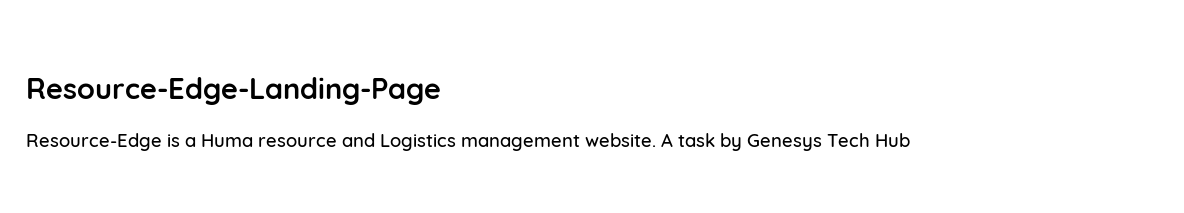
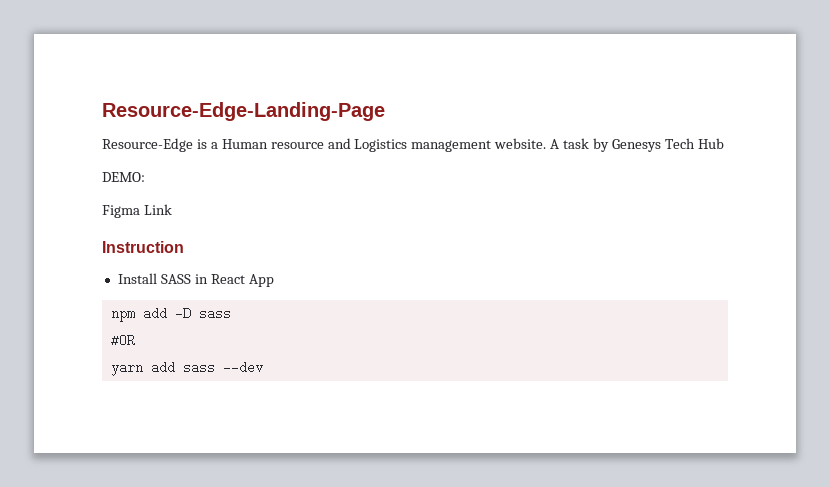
[201,134,253,147] Huma -> [221,139,268,149] Human
(910, 140) none -> [102,172,145,182] [102,204,172,218] [102,241,184,253] [117,273,274,287] [110,307,231,322] [110,334,135,347] [110,361,263,376] // DEMO: // Figma Link // Instruction // Install SASS in React App // npm add -D sass // #OR // yarn add sass --dev

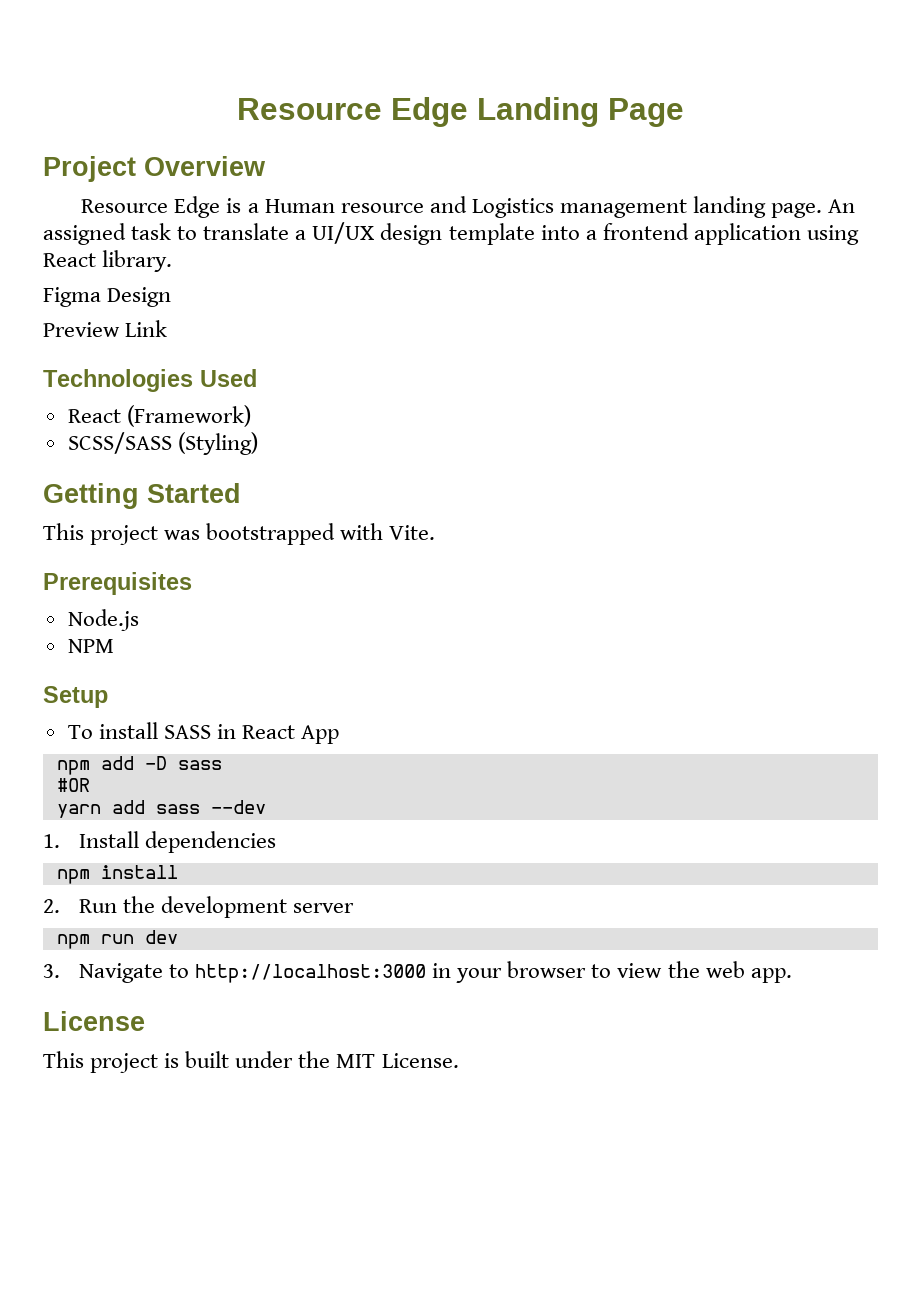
[102,102,385,121] [102,138,193,152] Resource-Edge-Landing-Page // Resource-Edge -> [237,97,684,127] [43,156,266,182] [81,196,221,218] Resource Edge Landing Page // Project Overview // Resource Edge
[494,138,724,152] [102,172,145,182] website. A task by Genesys Tech Hub // DEMO: -> [693,196,856,218] [43,222,859,245] [43,250,173,272] landing page. An assigned task to translate a UI/UX design template into a frontend application using React library.
(140, 211) none -> [107,287,172,307] [43,322,120,337] Design // Preview
[102,241,184,253] [117,273,157,284] Instruction // Install -> [43,369,257,392] [67,405,251,427] [67,432,258,455] [43,483,241,509] [43,523,436,545] [43,572,192,595] [67,609,139,631] [67,639,114,653] [43,686,108,708] [67,722,158,739] Technologies Used // React (Framework) // SCSS/SASS (Styling) // Getting Started // This project was bootstrapped with Vite. // Prerequisites // Node.js // NPM // Setup // To install
(263, 367) none -> [43,831,277,853] [56,865,178,884] [43,896,355,918] [56,930,178,949] [43,961,792,983] [43,1011,145,1031] [43,1051,459,1073] // 1. Install dependencies // npm install // 2. Run the development server // npm run dev // 3. Navigate to http://localhost:3000 in your browser to view the web app. // License // This project is built under the MIT License.

